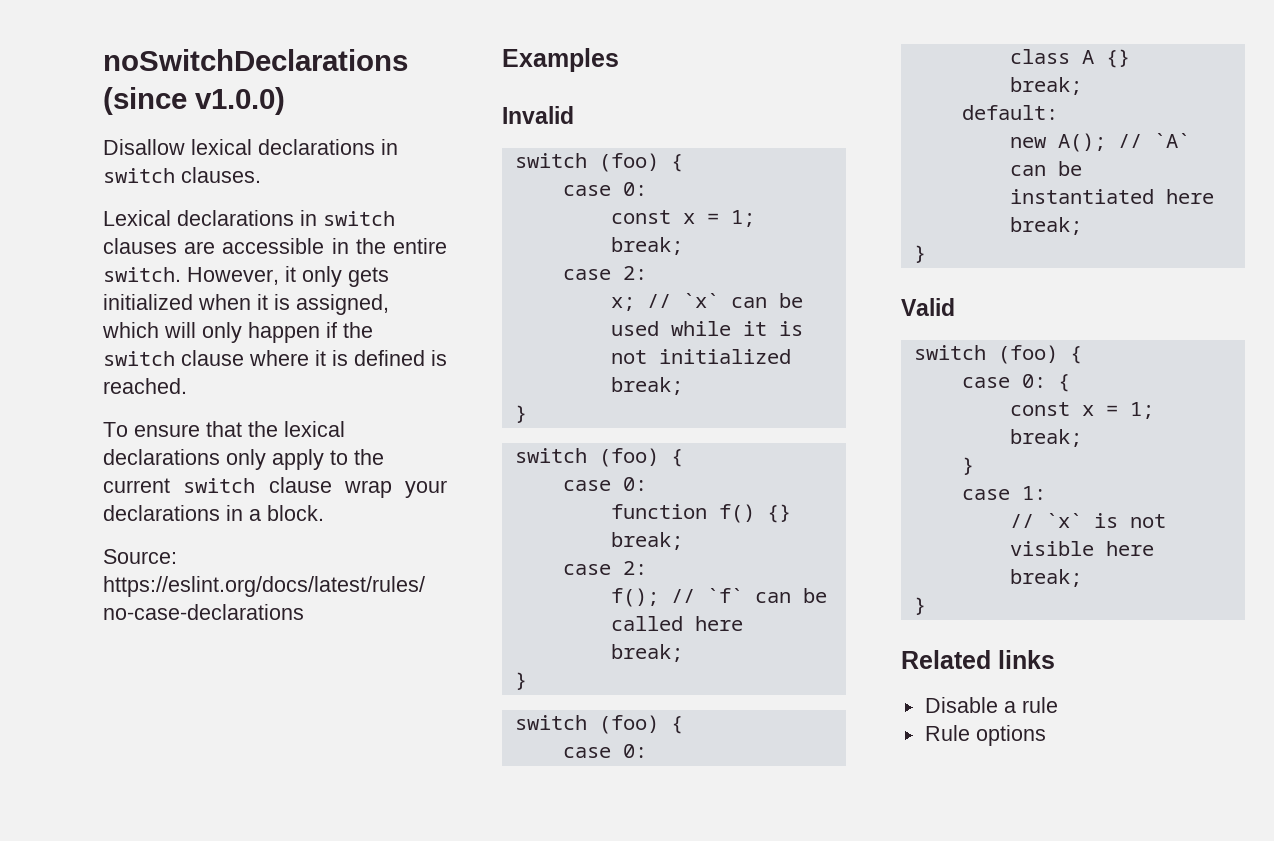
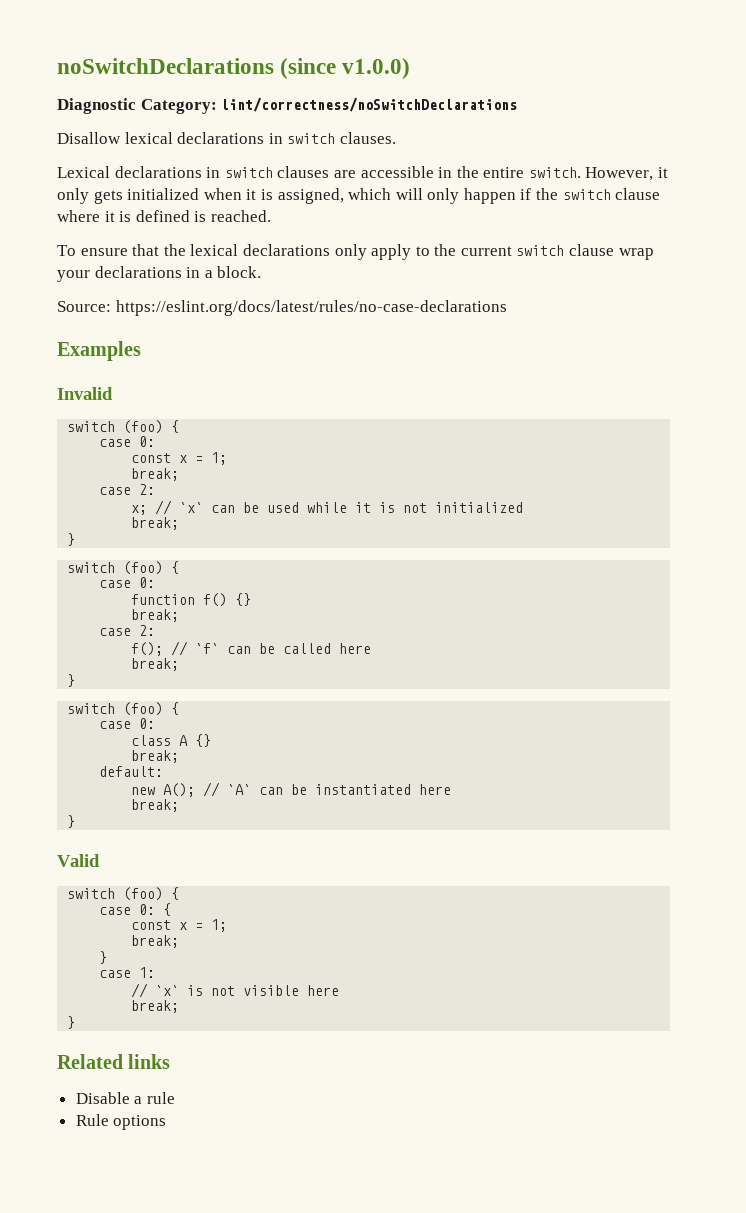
(285, 101) none -> [57,97,518,114] // Diagnostic Category: lint/correctness/noSwitchDeclarations

